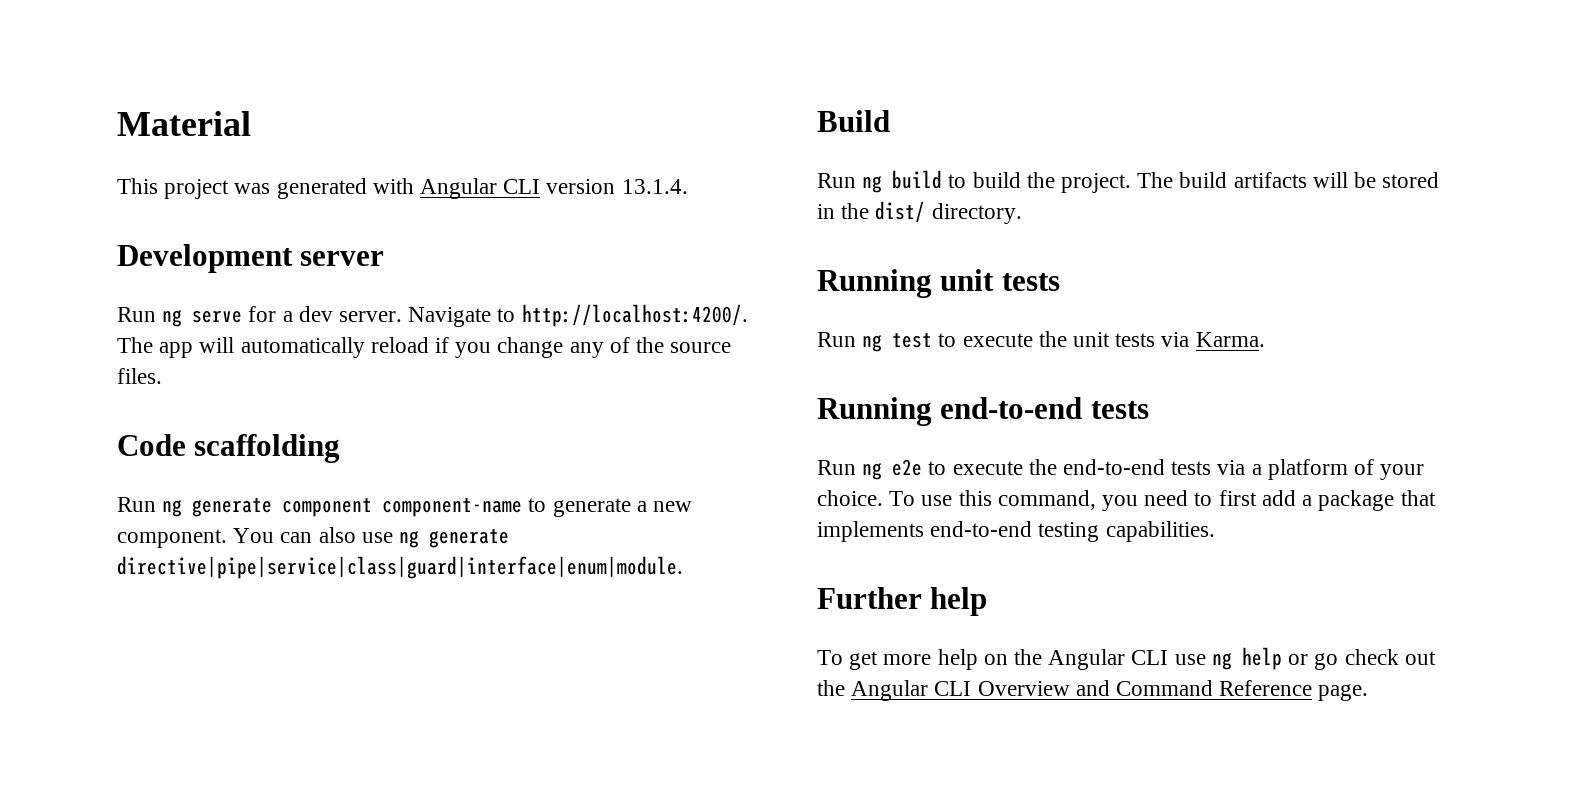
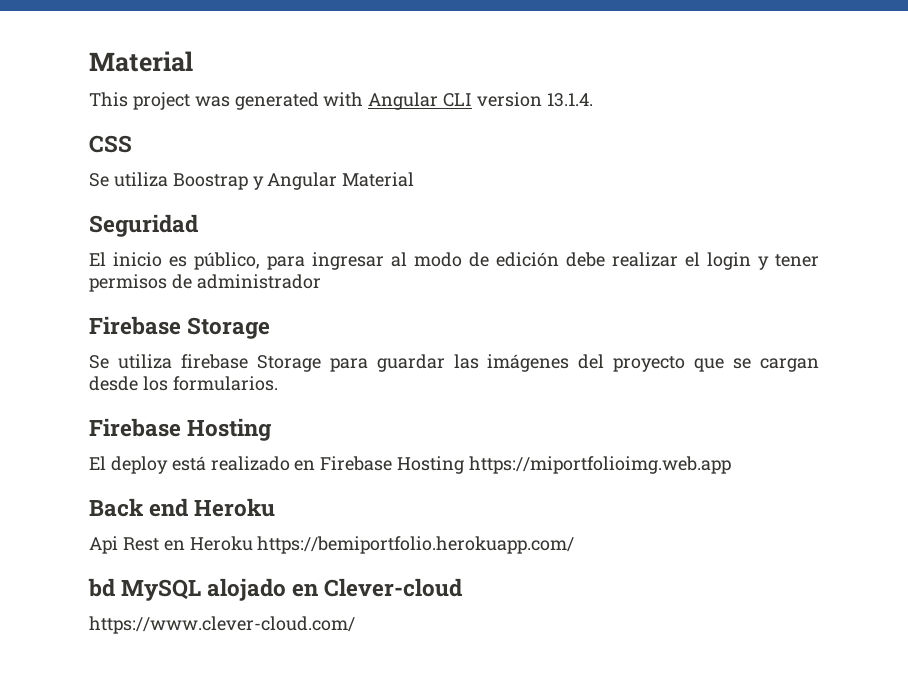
[117,244,385,273] [117,304,748,327] [117,337,732,358] [117,368,162,384] [117,434,341,463] [117,497,693,517] [117,527,510,548] [117,556,683,579] [817,110,890,132] [817,170,1440,193] [817,201,1022,224] [817,269,1060,298] [817,331,1265,352] [817,397,1149,426] [817,459,1425,480] [817,490,1436,511] [817,521,1215,542] [817,587,988,616] [817,647,1436,670] [817,680,1369,701] Development server // Run ng serve for a dev server. Navigate to http://localhost:4200/. The app will automatically reload if you change any of the source files. // Code scaffolding // Run ng generate component component-name to generate a new component. You can also use ng generate directive|pipe|service|class|guard|interface|enum|module. // Build // Run ng build to build the project. The build artifacts will be stored in the dist/ directory. // Running unit tests // Run ng test to execute the unit tests via Karma. // Running end-to-end tests // Run ng e2e to execute the end-to-end tests via a platform of your choice. To use this command, you need to first add a package that implements end-to-end testing capabilities. // Further help // To get more help on the Angular CLI use ng help or go check out the Angular CLI Overview and Command Reference page. -> [89,135,132,153] [89,172,415,190] [89,214,198,237] [89,252,819,270] [89,274,321,292] [89,316,271,339] [89,354,819,372] [89,376,278,391] [89,418,273,441] [89,456,732,474] [89,498,276,517] [89,536,575,554] [88,578,463,601] [89,616,355,634] CSS // Se utiliza Boostrap y Angular Material // Seguridad // El inicio es público, para ingresar al modo de edición debe realizar el login y tener permisos de administrador // Firebase Storage // Se utiliza firebase Storage para guardar las imágenes del proyecto que se cargan desde los formularios. // Firebase Hosting // El deploy está realizado en Firebase Hosting https://miportfolioimg.web.app // Back end Heroku // Api Rest en Heroku https://bemiportfolio.herokuapp.com/ // bd MySQL alojado en Clever-cloud // https://www.clever-cloud.com/

